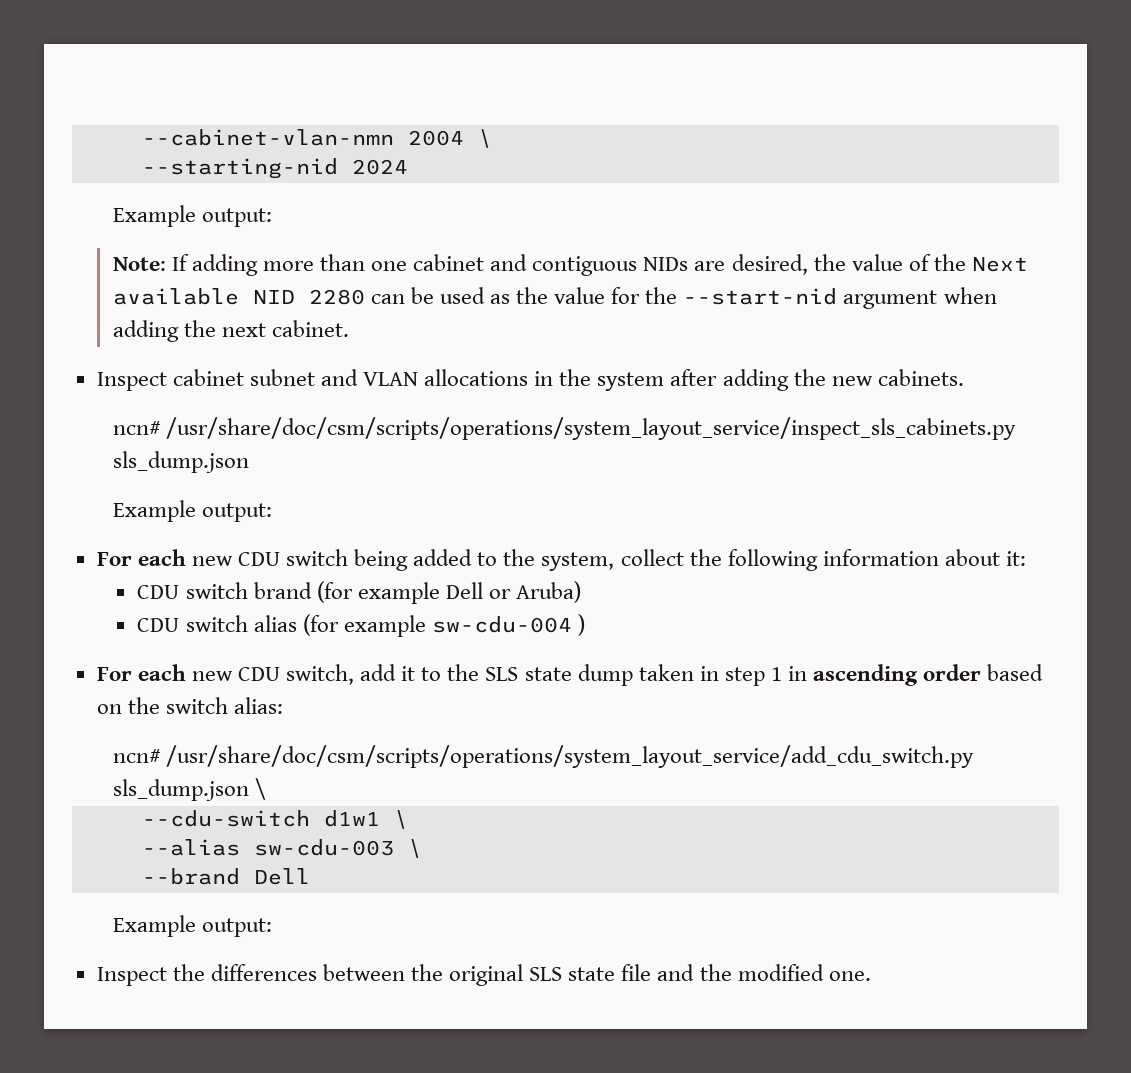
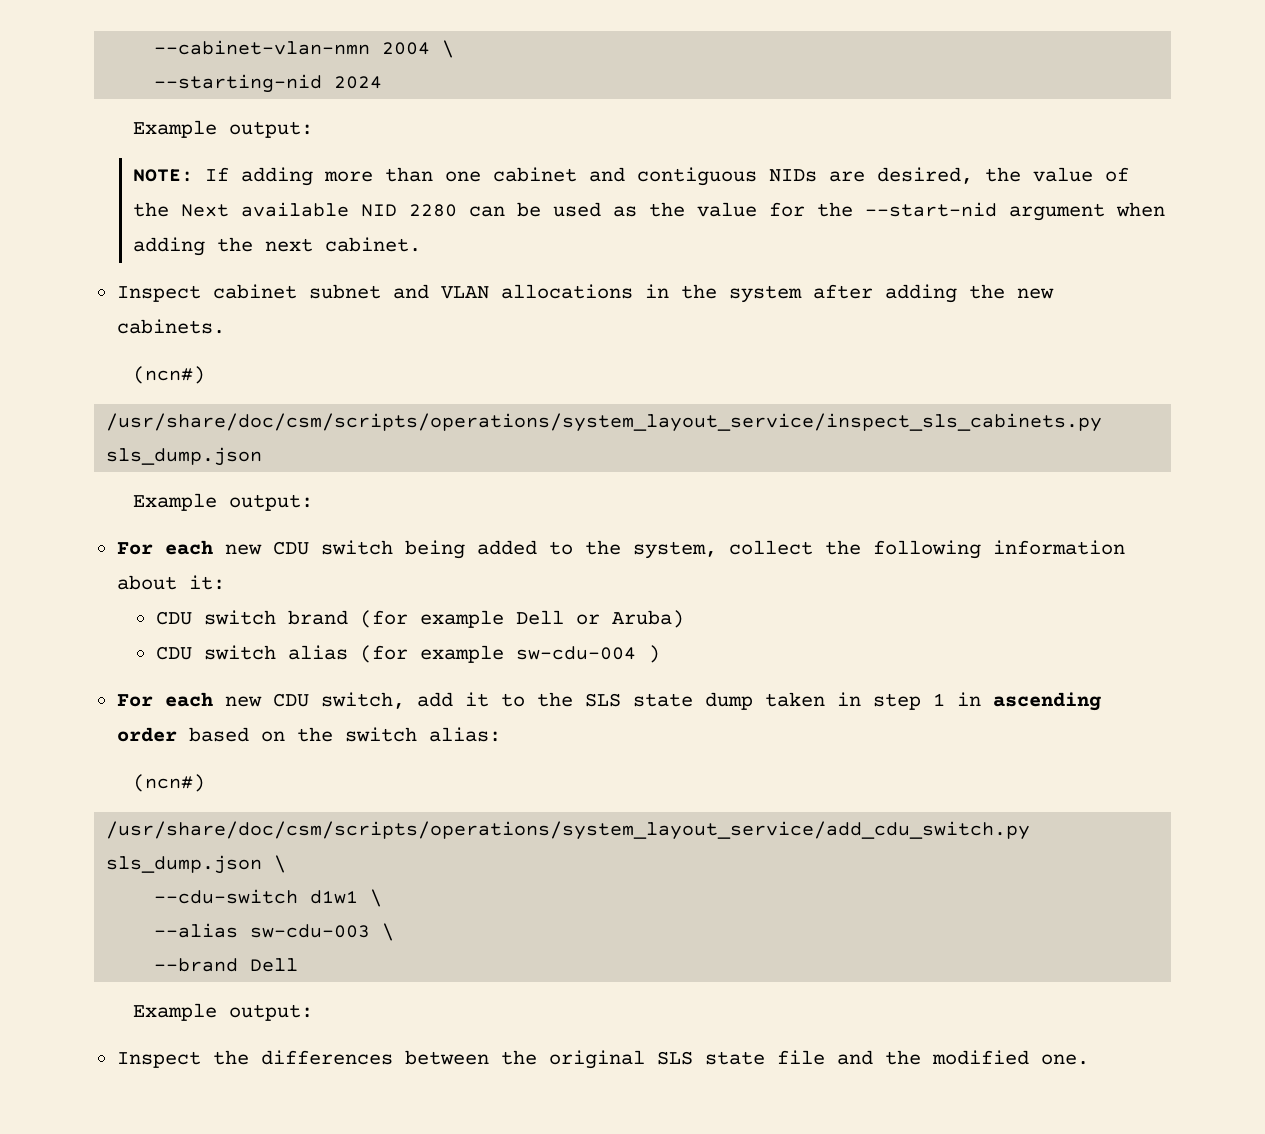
[112,257,166,271] Note: -> [133,169,194,182] NOTE:
[112,421,161,435] ncn# -> [133,366,206,384] (ncn#) //
[112,749,161,763] ncn# -> [133,774,206,792] (ncn#) //

